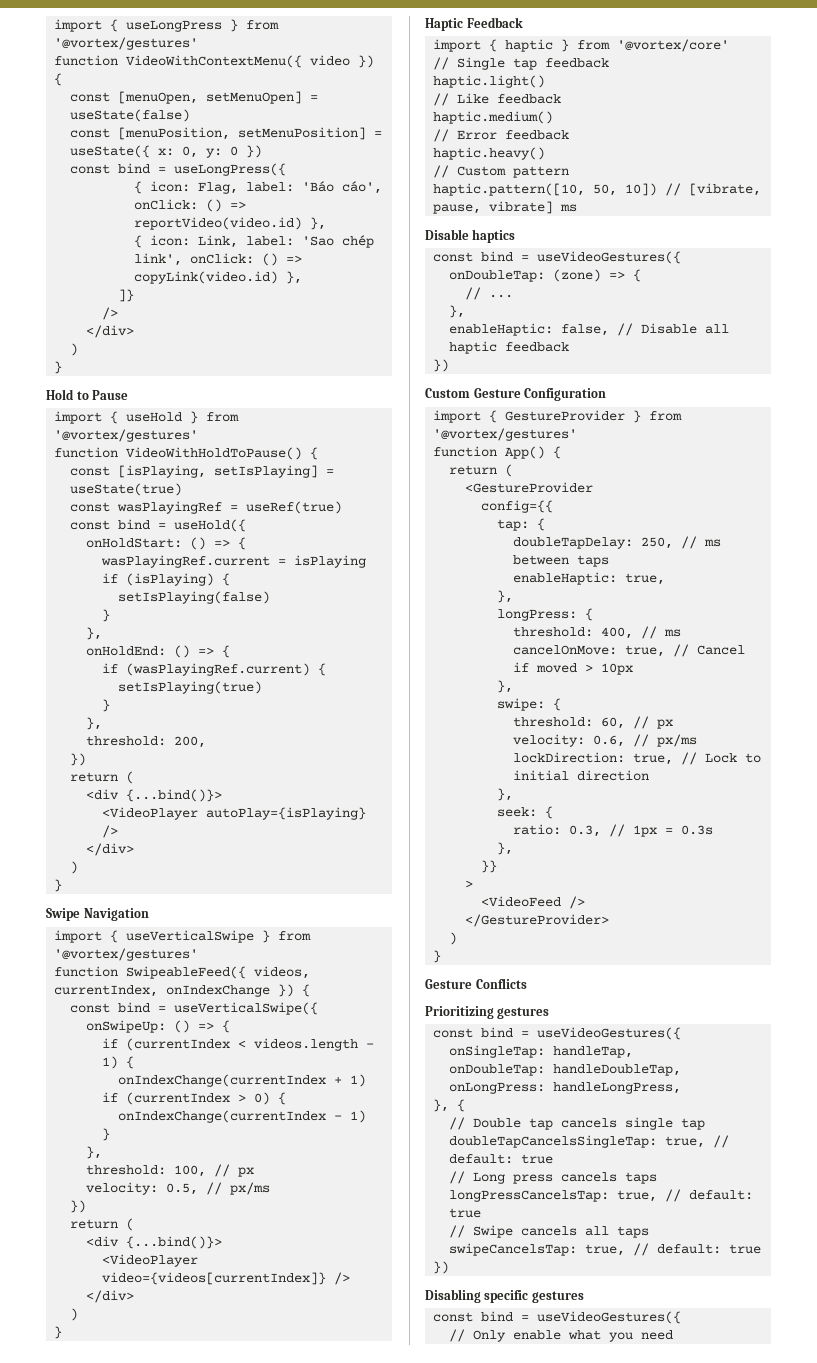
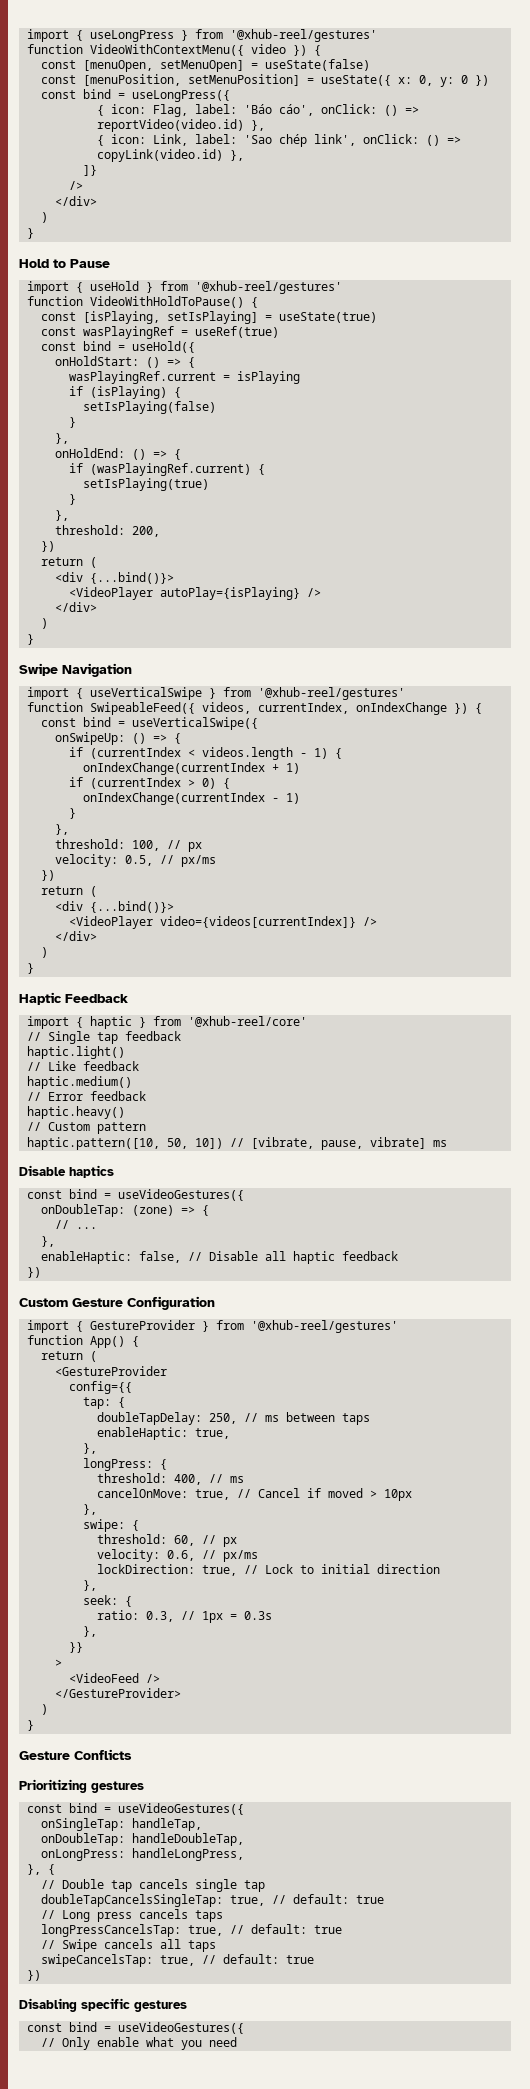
[53,37,198,50] '@vortex/gestures' -> [229,29,377,42] '@xhub-reel/gestures'
[53,429,198,442] '@vortex/gestures' -> [194,281,342,294] '@xhub-reel/gestures'
[53,948,198,961] '@vortex/gestures' -> [257,687,405,700] '@xhub-reel/gestures'
[616,39,729,52] '@vortex/core' -> [187,1016,307,1027] '@xhub-reel/core'
[432,428,577,441] '@vortex/gestures' -> [250,1320,398,1333] '@xhub-reel/gestures'

